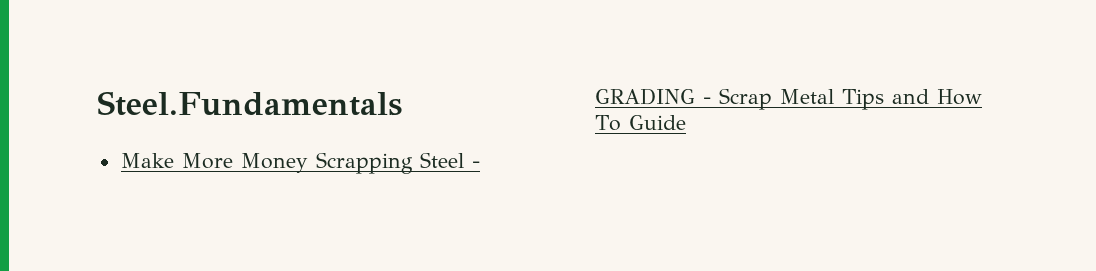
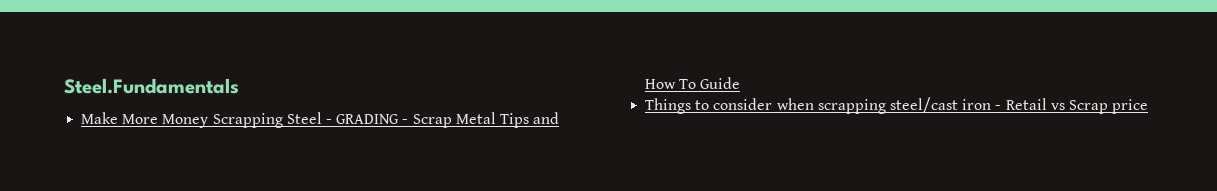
(686, 122) none -> [645,97,1149,114] // Things to consider when scrapping steel/cast iron - Retail vs Scrap price

